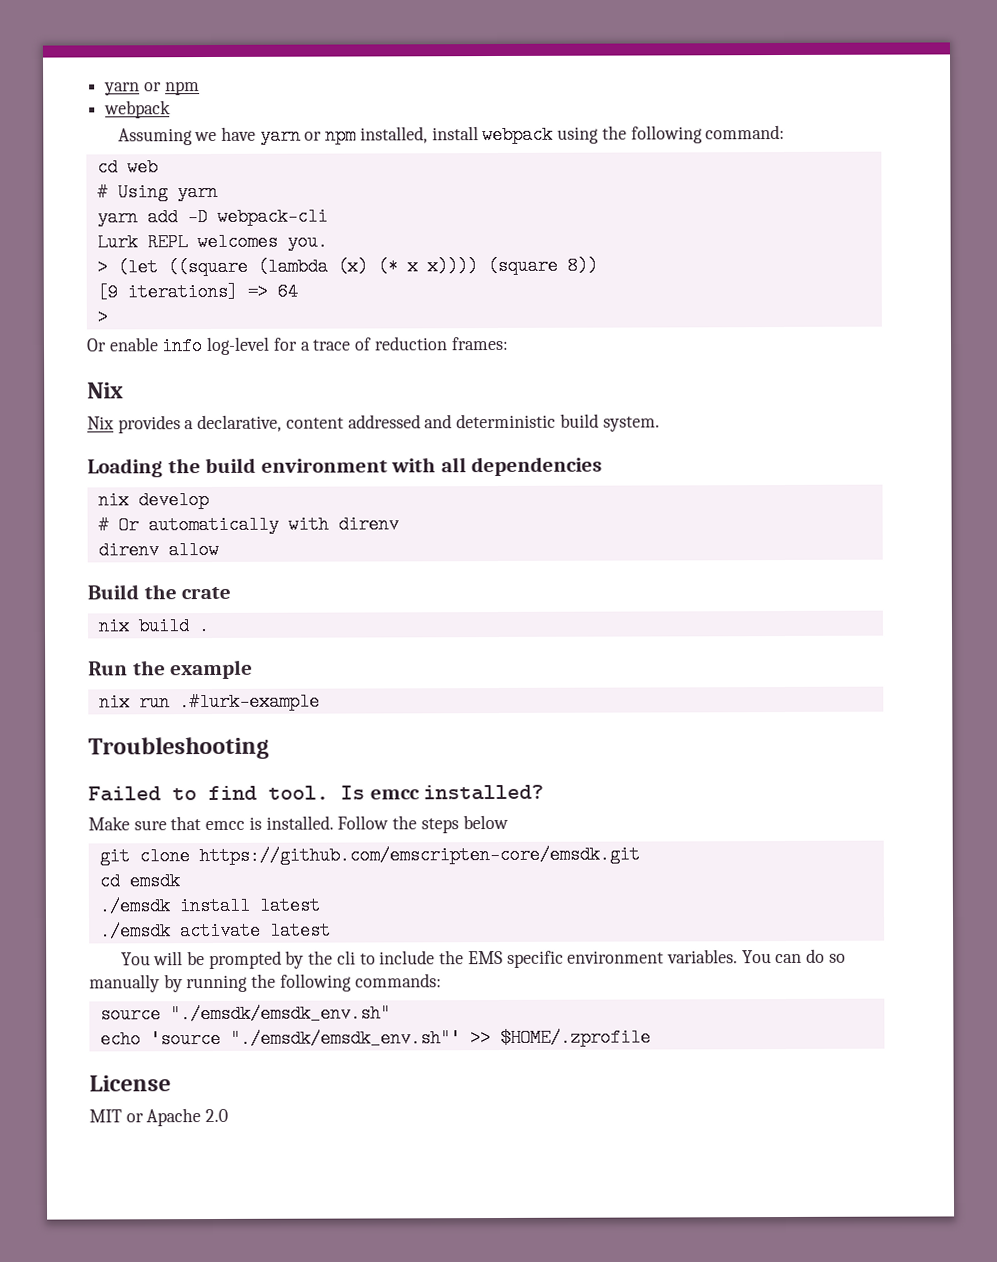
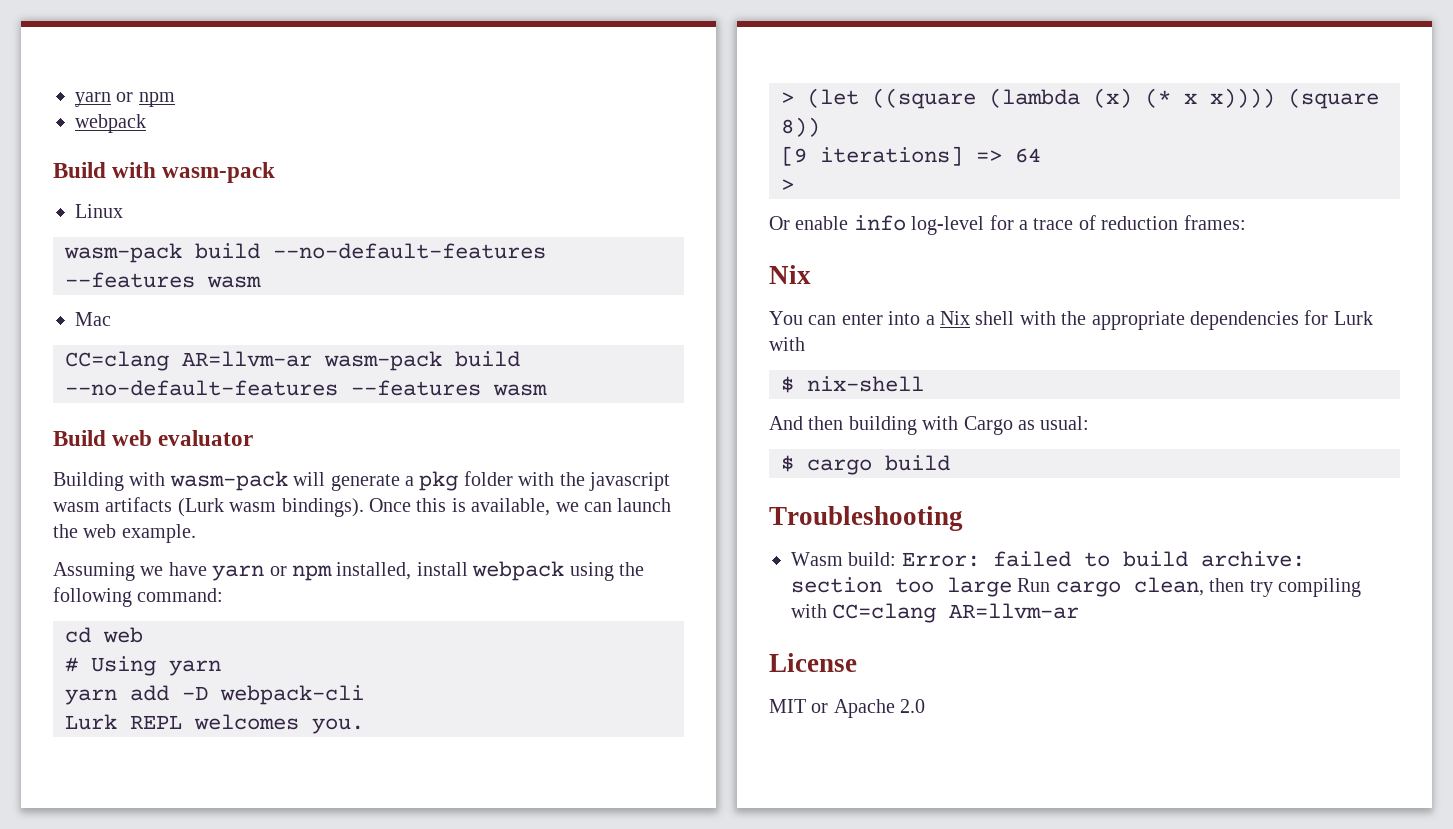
(172, 109) none -> [53,162,276,183] [75,204,123,218] [64,243,546,263] [65,272,261,288] [75,312,111,326] [65,351,520,371] [65,380,547,396] [53,430,254,446] [53,471,670,491] [53,497,672,517] [53,524,196,543] // Build with wasm-pack // Linux // wasm-pack build --no-default-features --features wasm // Mac // CC=clang AR=llvm-ar wasm-pack build --no-default-features --features wasm // Build web evaluator // Building with wasm-pack will generate a pkg folder with the javascript wasm artifacts (Lurk wasm bindings). Once this is available, we can launch the web example.
[87,413,660,434] [87,456,603,478] [97,491,209,510] [97,515,399,535] [97,540,219,560] [87,584,232,600] [97,617,210,636] [88,659,254,680] [98,692,320,712] [88,736,269,760] [88,784,545,802] [88,814,509,834] [98,845,640,866] [98,872,180,891] [98,896,320,916] [99,921,331,941] [120,948,846,970] [89,973,442,993] [99,1004,391,1024] [99,1028,651,1049] Nix provides a declarative, content addressed and deterministic build system. // Loading the build environment with all dependencies // nix develop // # Or automatically with direnv // direnv allow // Build the crate // nix build . // Run the example // nix run .#lurk-example // Troubleshooting // Failed to find tool. Is emcc installed? // Make sure that emcc is installed. Follow the steps below // git clone https://github.com/emscripten-core/emsdk.git // cd emsdk // ./emsdk install latest // ./emsdk activate latest // You will be prompted by the cli to include the EMS specific environment variables. You can do so manually by running the following commands: // source "./emsdk/emsdk_env.sh" // echo 'source "./emsdk/emsdk_env.sh"' >> $HOME/.zprofile -> [769,310,1373,330] [769,337,805,351] [781,376,924,393] [769,416,1090,435] [781,455,950,475] [769,506,963,531] [791,551,1305,567] [791,577,1361,597] [791,603,1080,623] You can enter into a Nix shell with the appropriate dependencies for Lurk with // $ nix-shell // And then building with Cargo as usual: // $ cargo build // Troubleshooting // Wasm build: Error: failed to build archive: section too large Run cargo clean, then try compiling with CC=clang AR=llvm-ar

